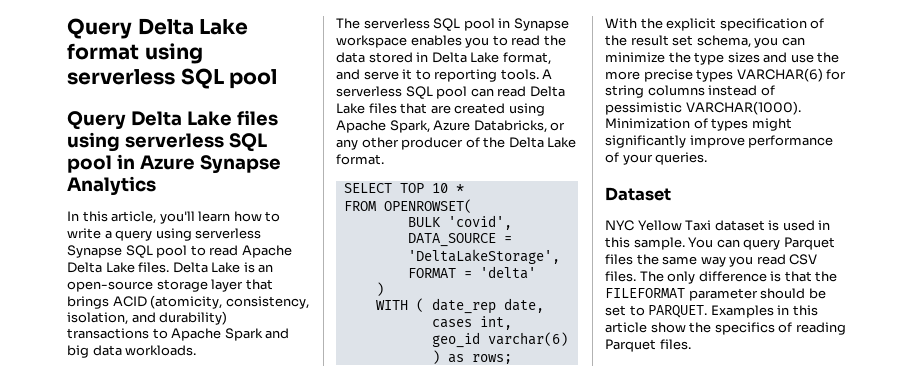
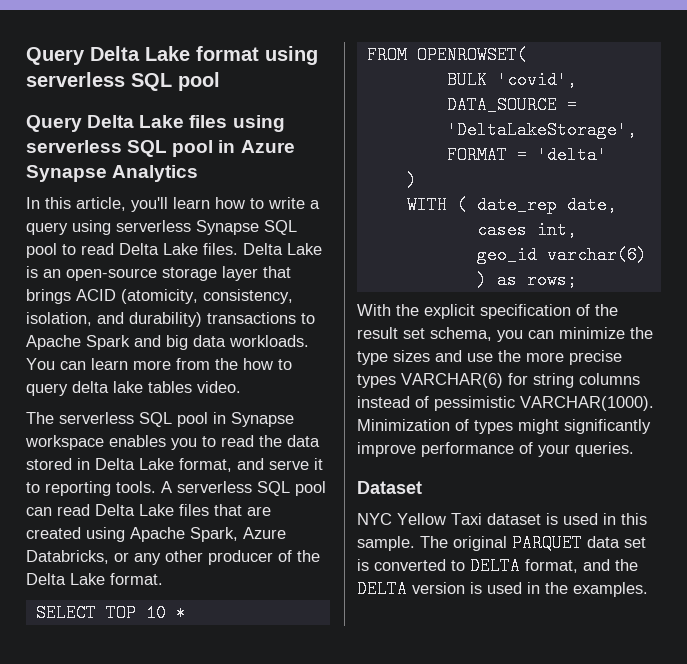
[241,245,292,258] Apache -> (114, 249) none
(197, 350) none -> [26,358,292,370] [26,381,241,396] You can learn more from the how to query delta lake tables video.
[688,237,835,250] [605,254,818,267] [605,271,838,284] [605,288,826,301] [605,305,818,318] [605,322,846,335] [605,339,691,352] You can query Parquet files the same way you read CSV files. The only difference is that the FILEFORMAT parameter should be set to PARQUET. Examples in this article show the specifics of reading Parquet files. -> [420,534,646,552] [357,557,638,575] [357,580,648,598] The original PARQUET data set is converted to DELTA format, and the DELTA version is used in the examples.

